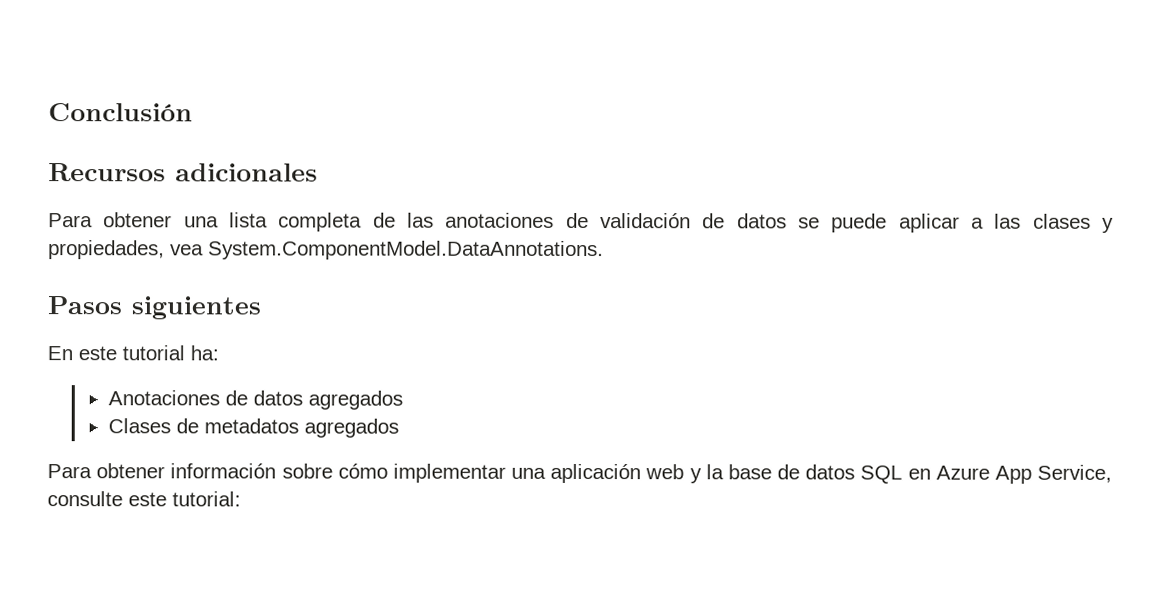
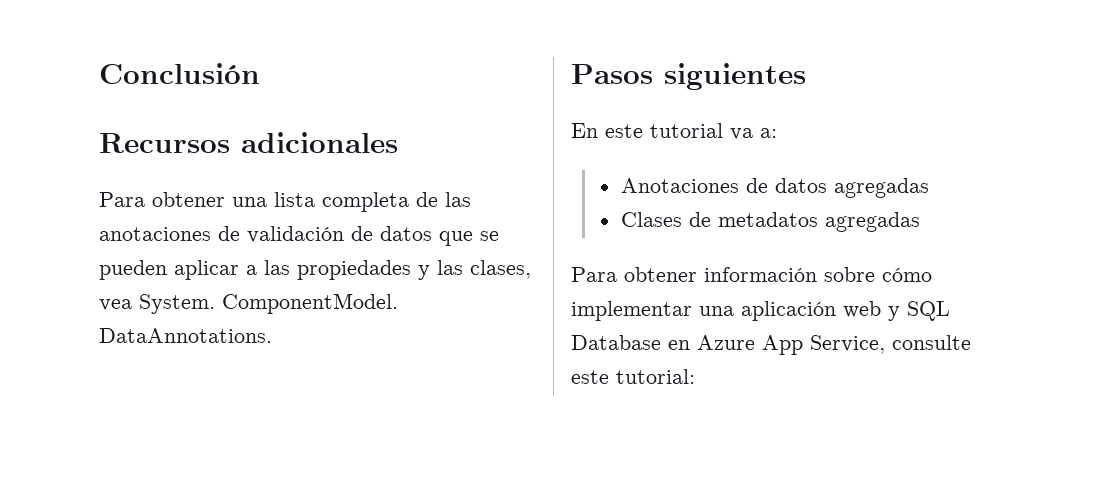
[798,213,1115,233] [48,240,604,261] se puede aplicar a las clases y propiedades, vea System.ComponentModel.DataAnnotations. -> [439,231,499,246] [99,260,531,280] [99,293,398,314] [99,328,272,343] que se pueden aplicar a las propiedades y las clases, vea System. ComponentModel. DataAnnotations.
[190,345,219,361] ha: -> [730,128,777,140] va a:
[307,390,403,410] agregados -> [833,178,929,198] agregadas
[303,418,399,438] agregados -> [824,212,920,232] agregadas
[705,464,903,484] la base de datos SQL -> [907,301,950,321] [571,335,661,350] SQL Database

